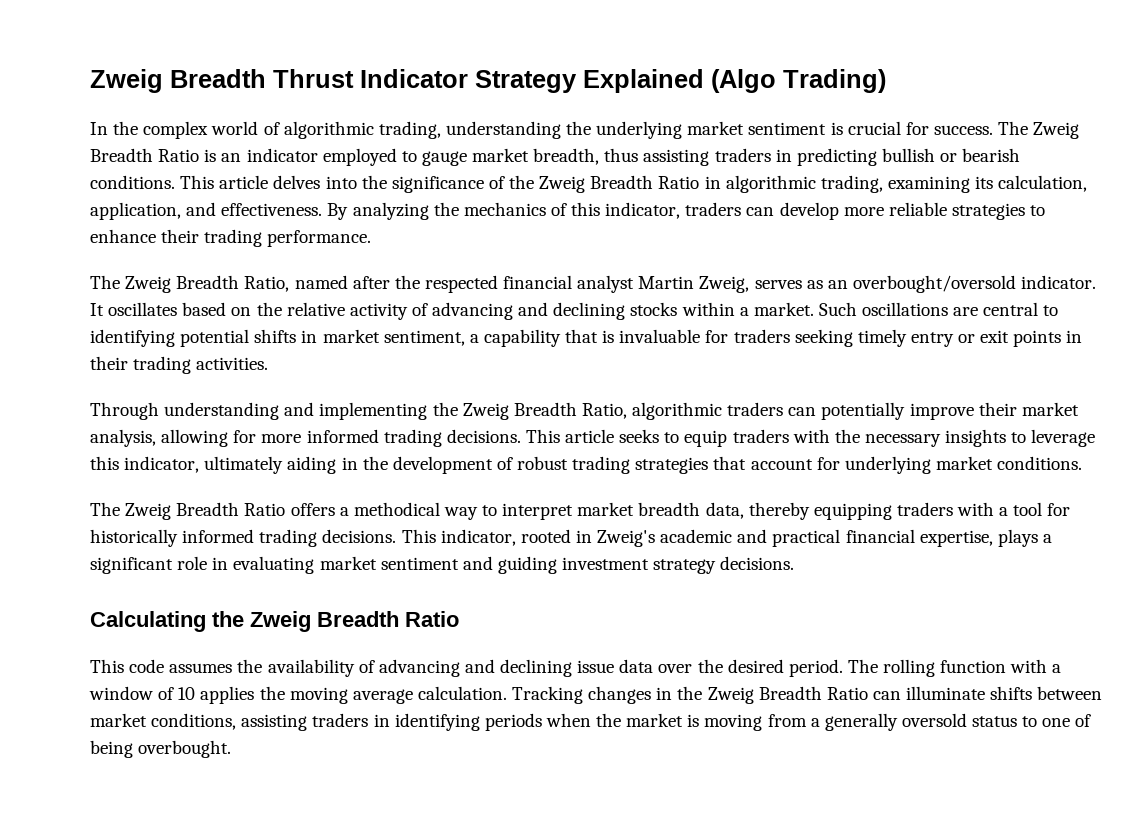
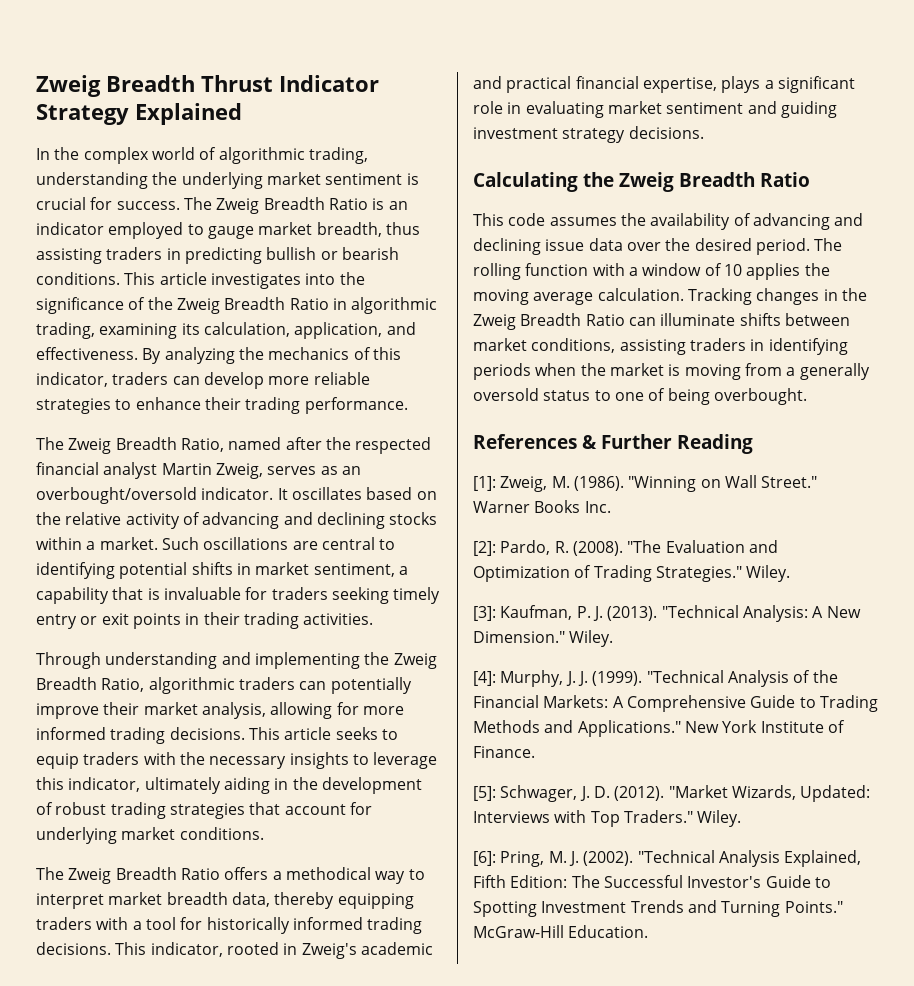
[711,69,886,93] (Algo Trading) -> (242, 114) none
[273,175,321,189] delves -> [210,273,301,289] investigates
(232, 749) none -> [473,434,753,454] [473,475,818,492] [473,500,611,513] [473,540,778,556] [473,565,791,582] [473,605,861,622] [473,630,614,647] [473,670,838,687] [473,695,878,712] [473,720,845,737] [473,746,535,758] [473,785,871,802] [473,810,742,827] [473,850,862,867] [473,875,831,888] [473,900,843,917] [473,925,649,938] // References & Further Reading // [1]: Zweig, M. (1986). "Winning on Wall Street." Warner Books Inc. // [2]: Pardo, R. (2008). "The Evaluation and Optimization of Trading Strategies." Wiley. // [3]: Kaufman, P. J. (2013). "Technical Analysis: A New Dimension." Wiley. // [4]: Murphy, J. J. (1999). "Technical Analysis of the Financial Markets: A Comprehensive Guide to Trading Methods and Applications." New York Institute of Finance. // [5]: Schwager, J. D. (2012). "Market Wizards, Updated: Interviews with Top Traders." Wiley. // [6]: Pring, M. J. (2002). "Technical Analysis Explained, Fifth Edition: The Successful Investor's Guide to Spotting Investment Trends and Turning Points." McGraw-Hill Education.

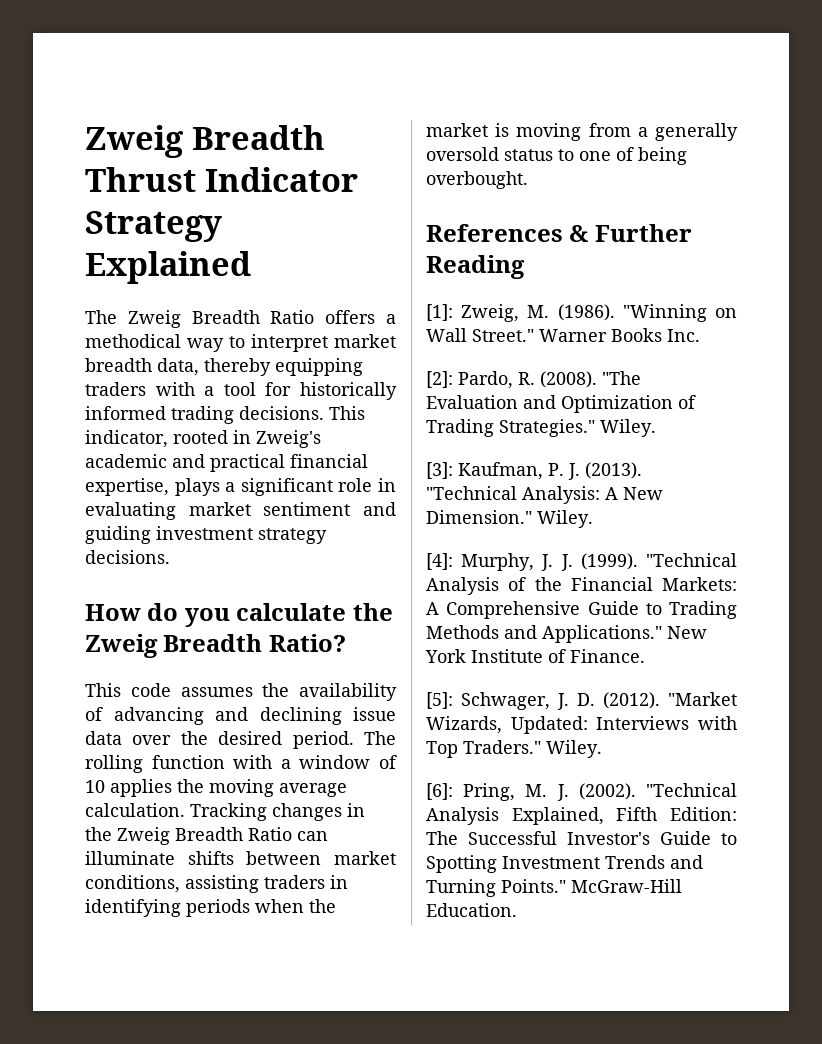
[36,147,368,164] [36,172,419,189] [36,197,408,214] [36,222,420,239] [36,247,399,264] [36,272,365,289] [36,297,438,314] [36,322,416,339] [36,347,401,364] [36,372,370,389] [36,397,408,414] [36,437,432,454] [36,462,361,479] [36,487,437,504] [36,512,438,529] [36,537,396,550] [36,562,408,579] [36,587,441,604] [36,612,374,629] [36,652,437,669] [36,677,412,694] [36,702,404,719] [36,727,398,744] [36,752,438,769] [36,777,422,794] [36,802,372,819] [36,827,264,844] // In the complex world of algorithmic trading, understanding the underlying market sentiment is crucial for success. The Zweig Breadth Ratio is an indicator employed to gauge market breadth, thus assisting traders in predicting bullish or bearish conditions. This article investigates into the significance of the Zweig Breadth Ratio in algorithmic trading, examining its calculation, application, and effectiveness. By analyzing the mechanics of this indicator, traders can develop more reliable strategies to enhance their trading performance. // The Zweig Breadth Ratio, named after the respected financial analyst Martin Zweig, serves as an overbought/oversold indicator. It oscillates based on the relative activity of advancing and declining stocks within a market. Such oscillations are central to identifying potential shifts in market sentiment, a capability that is invaluable for traders seeking timely entry or exit points in their trading activities. // Through understanding and implementing the Zweig Breadth Ratio, algorithmic traders can potentially improve their market analysis, allowing for more informed trading decisions. This article seeks to equip traders with the necessary insights to leverage this indicator, ultimately aiding in the development of robust trading strategies that account for underlying market conditions. -> (251, 267) none
[473,172,810,192] Calculating the Zweig Breadth Ratio -> [85,603,393,627] [85,634,346,658] How do you calculate the Zweig Breadth Ratio?

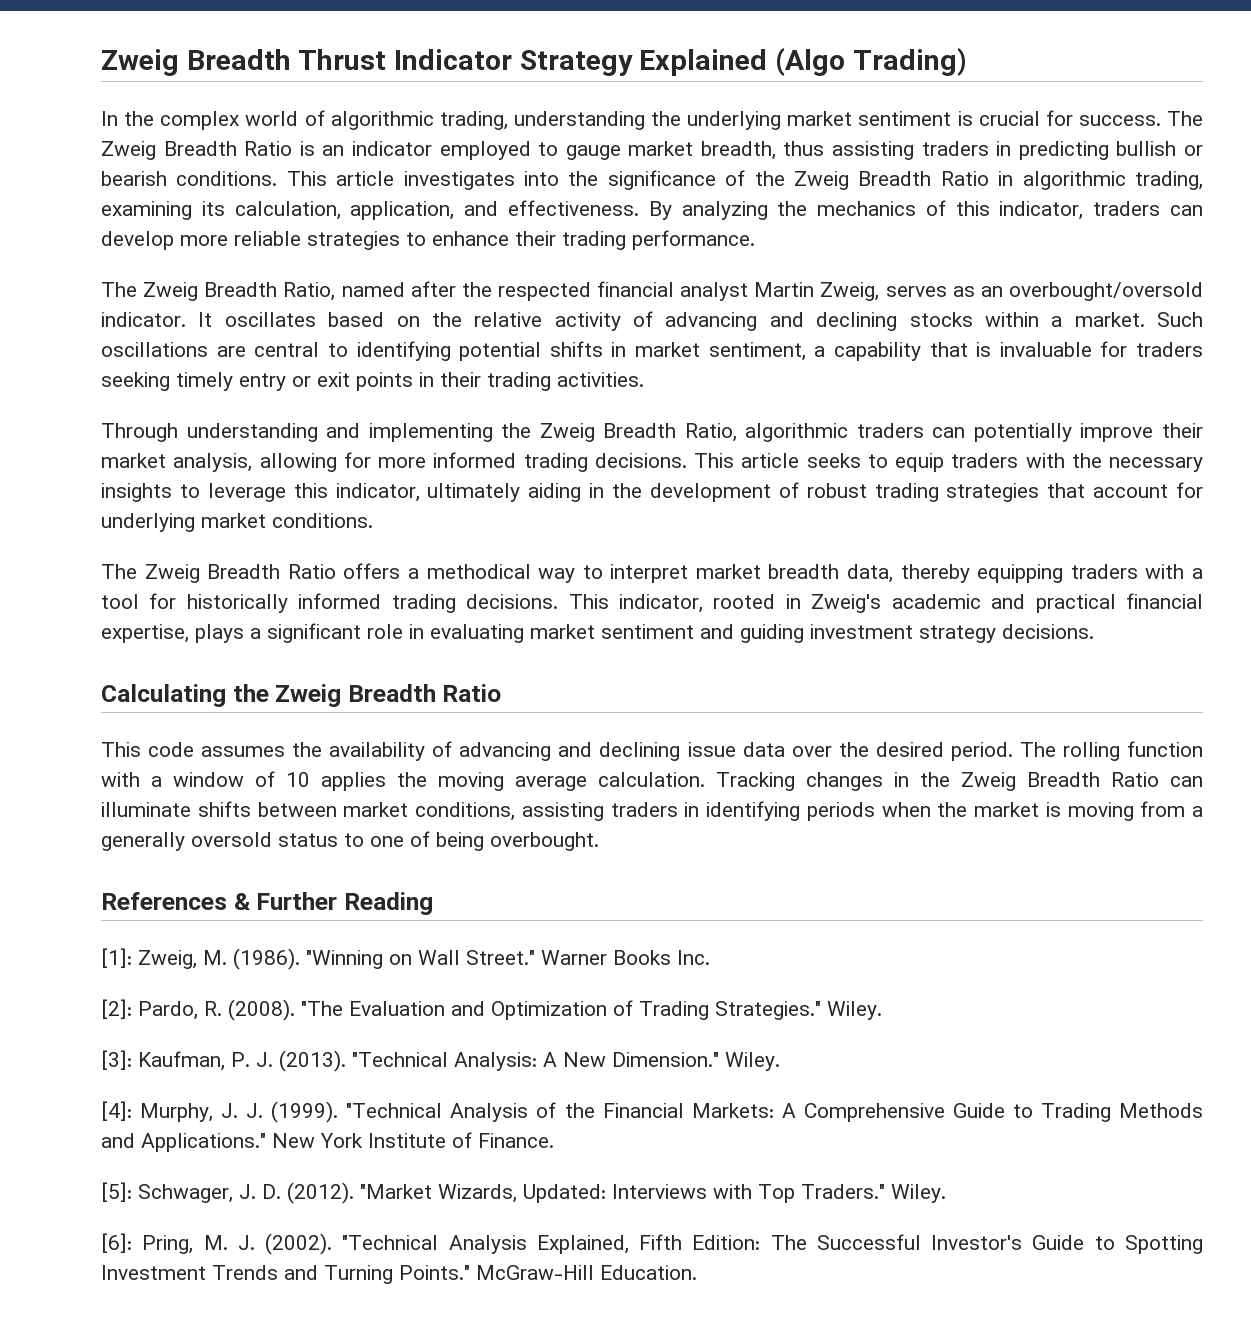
(251, 267) none -> [775,47,967,76] [101,110,1203,130] [101,141,1204,160] [101,170,1203,190] [101,200,1204,220] [101,230,755,250] [101,281,1203,301] [101,311,1203,331] [101,341,1203,361] [101,372,644,391] [101,423,1203,442] [101,452,1203,472] [101,482,1203,502] [101,513,373,532] (Algo Trading) // In the complex world of algorithmic trading, understanding the underlying market sentiment is crucial for success. The Zweig Breadth Ratio is an indicator employed to gauge market breadth, thus assisting traders in predicting bullish or bearish conditions. This article investigates into the significance of the Zweig Breadth Ratio in algorithmic trading, examining its calculation, application, and effectiveness. By analyzing the mechanics of this indicator, traders can develop more reliable strategies to enhance their trading performance. // The Zweig Breadth Ratio, named after the respected financial analyst Martin Zweig, serves as an overbought/oversold indicator. It oscillates based on the relative activity of advancing and declining stocks within a market. Such oscillations are central to identifying potential shifts in market sentiment, a capability that is invaluable for traders seeking timely entry or exit points in their trading activities. // Through understanding and implementing the Zweig Breadth Ratio, algorithmic traders can potentially improve their market analysis, allowing for more informed trading decisions. This article seeks to equip traders with the necessary insights to leverage this indicator, ultimately aiding in the development of robust trading strategies that account for underlying market conditions.
[85,603,393,627] [85,634,346,658] How do you calculate the Zweig Breadth Ratio? -> [101,684,502,707] Calculating the Zweig Breadth Ratio

